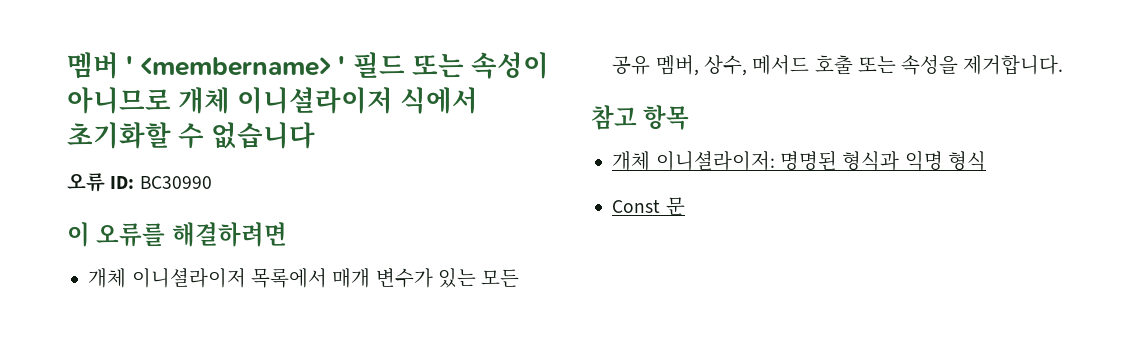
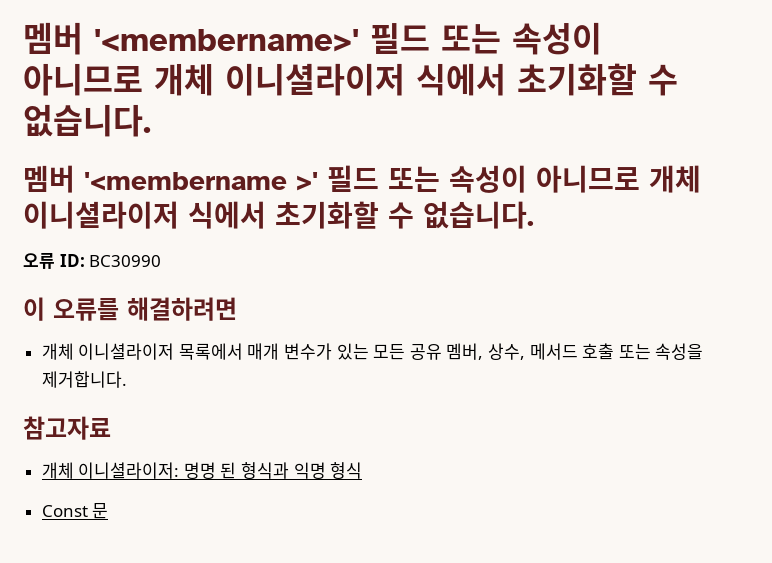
[67,52,549,79] [67,87,479,114] [67,122,316,149] 멤버 ' <membername> ' 필드 또는 속성이 아니므로 개체 이니셜라이저 식에서 초기화할 수 없습니다 -> [23,22,602,55] [23,63,678,96] [23,104,151,137] [23,165,701,193] [23,201,534,229] 멤버 '<membername>' 필드 또는 속성이 아니므로 개체 이니셜라이저 식에서 초기화할 수 없습니다. // 멤버 '<membername >' 필드 또는 속성이 아니므로 개체 이니셜라이저 식에서 초기화할 수 없습니다.
[591,105,690,130] 참고 항목 -> [23,416,111,440] 참고자료
[779,151,837,170] 명명된 -> [183,462,237,479] 명명 된

